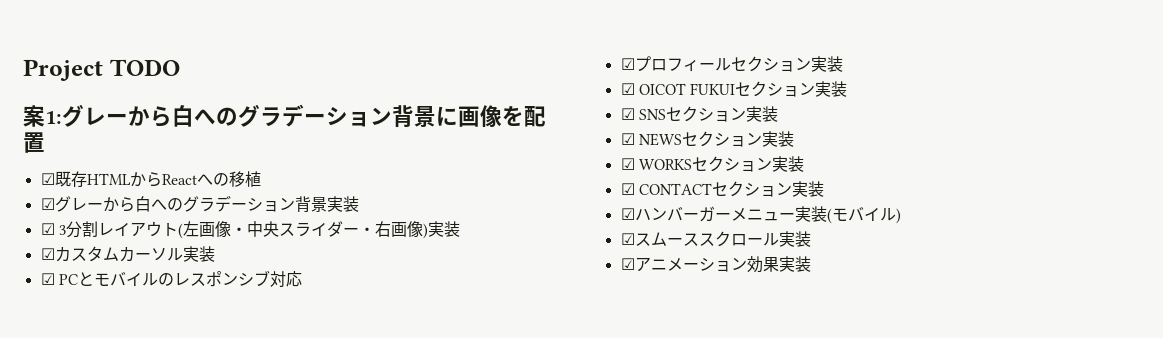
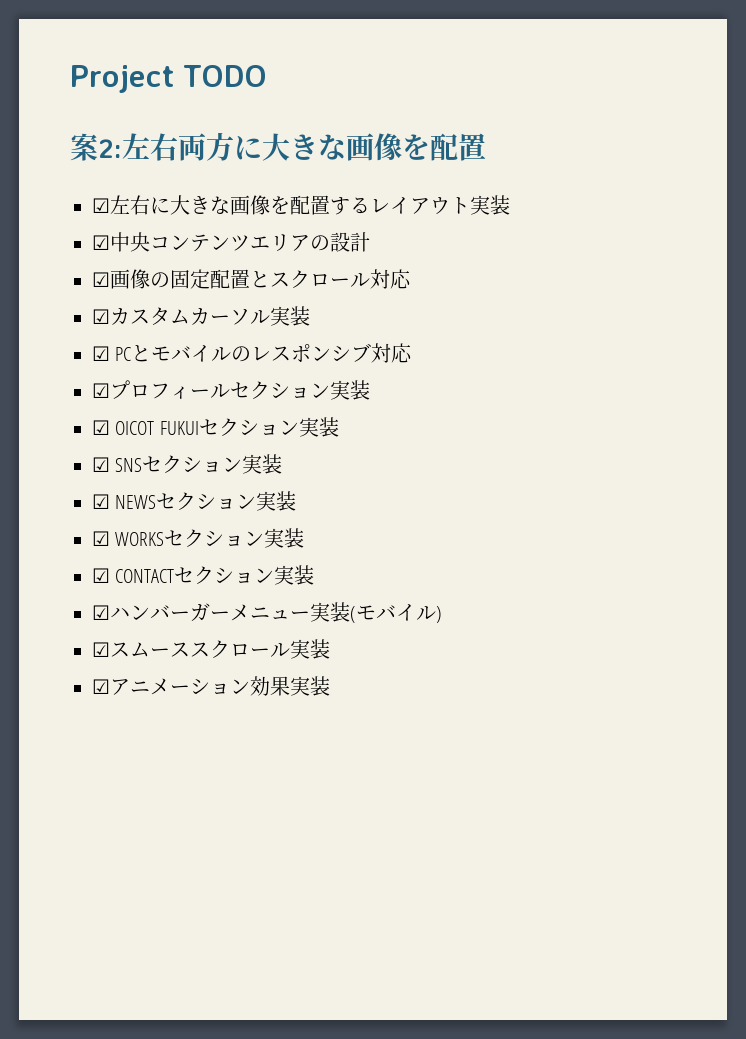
[45,104,546,128] [23,132,45,153] [40,171,261,187] [40,195,359,212] [40,221,460,239] 1:グレーから白へのグラデーション背景に画像を配置 // ☑既存HTMLからReactへの移植 // ☑グレーから白へのグラデーション背景実装 // ☑ 3分割レイアウト(左画像・中央スライダー・右画像)実装 -> [98,132,486,161] [92,195,510,215] [92,232,370,252] [92,269,411,289] 2:左右両方に大きな画像を配置 // ☑左右に大きな画像を配置するレイアウト実装 // ☑中央コンテンツエリアの設計 // ☑画像の固定配置とスクロール対応

